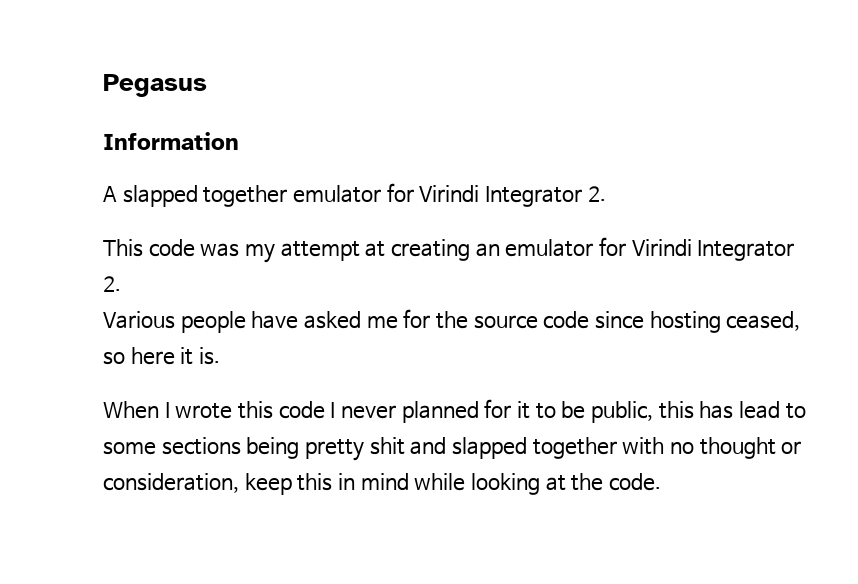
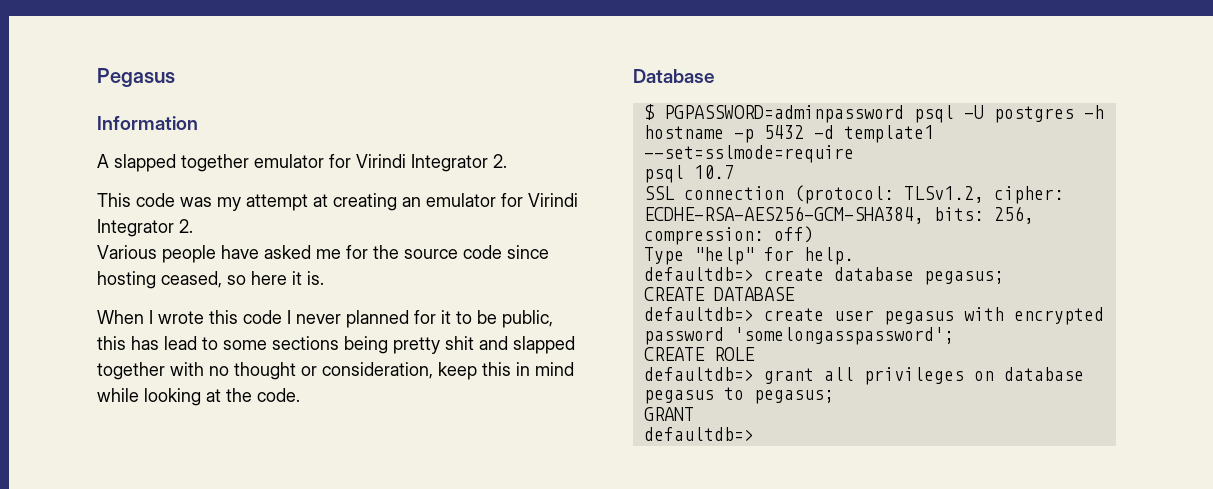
(661, 482) none -> [633,69,715,83] [643,104,1104,123] [643,125,934,143] [643,145,854,163] [643,165,734,183] [643,185,1064,204] [643,206,1034,224] [643,226,814,245] [643,247,854,265] [643,267,1004,285] [643,287,795,301] [643,307,1104,325] [643,327,954,345] [643,347,755,361] [643,367,1084,385] [643,387,834,404] [643,407,694,421] [643,427,754,441] // Database // $ PGPASSWORD=adminpassword psql -U postgres -h hostname -p 5432 -d template1 --set=sslmode=require // psql 10.7 // SSL connection (protocol: TLSv1.2, cipher: ECDHE-RSA-AES256-GCM-SHA384, bits: 256, compression: off) // Type "help" for help. // defaultdb=> create database pegasus; // CREATE DATABASE // defaultdb=> create user pegasus with encrypted password 'somelongasspassword'; // CREATE ROLE // defaultdb=> grant all privileges on database pegasus to pegasus; // GRANT // defaultdb=>

